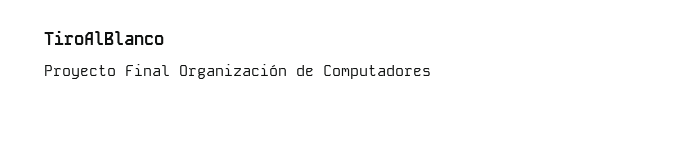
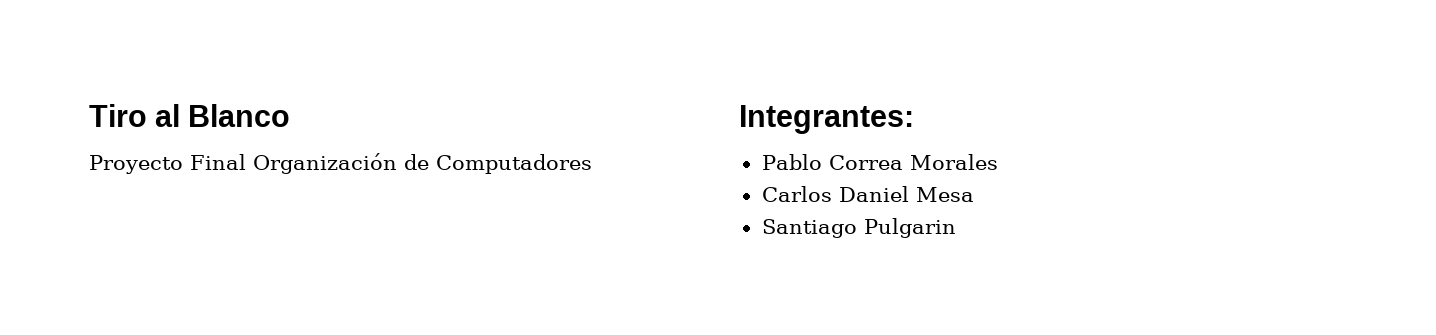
[44,30,164,45] TiroAlBlanco -> [89,104,291,127] Tiro al Blanco
(431, 72) none -> [739,105,914,134] [761,154,998,170] [761,186,974,202] [761,218,956,238] // Integrantes: // Pablo Correa Morales // Carlos Daniel Mesa // Santiago Pulgarin

